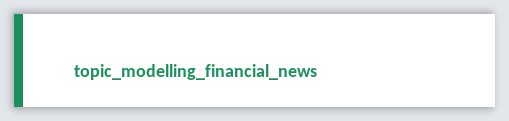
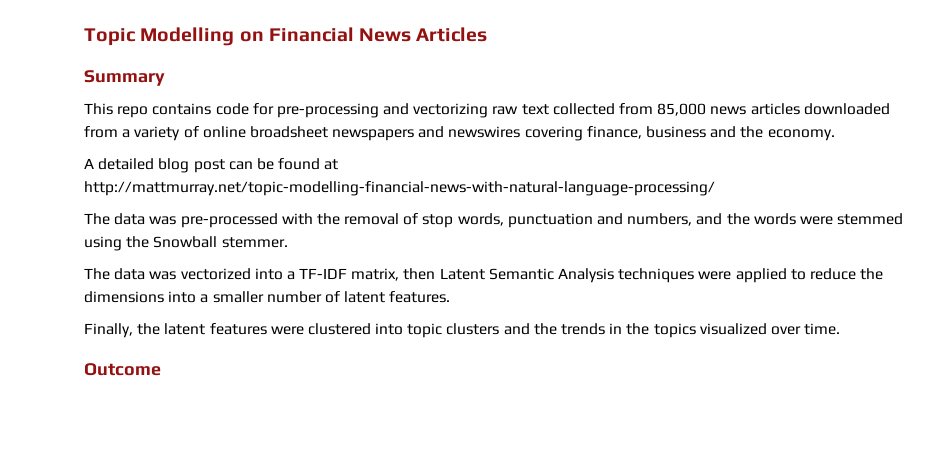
[74,64,317,80] topic_modelling_financial_news -> [84,27,488,46] [84,70,165,86] [84,103,890,118] [84,126,835,141] [84,158,339,173] [84,181,715,196] [84,213,904,228] [84,236,288,251] [84,268,884,283] [84,291,451,303] [84,323,841,338] [84,363,161,376] Topic Modelling on Financial News Articles // Summary // This repo contains code for pre-processing and vectorizing raw text collected from 85,000 news articles downloaded from a variety of online broadsheet newspapers and newswires covering finance, business and the economy. // A detailed blog post can be found at http://mattmurray.net/topic-modelling-financial-news-with-natural-language-processing/ // The data was pre-processed with the removal of stop words, punctuation and numbers, and the words were stemmed using the Snowball stemmer. // The data was vectorized into a TF-IDF matrix, then Latent Semantic Analysis techniques were applied to reduce the dimensions into a smaller number of latent features. // Finally, the latent features were clustered into topic clusters and the trends in the topics visualized over time. // Outcome

